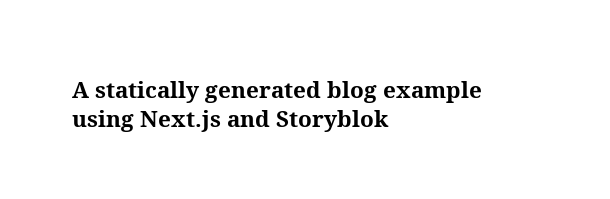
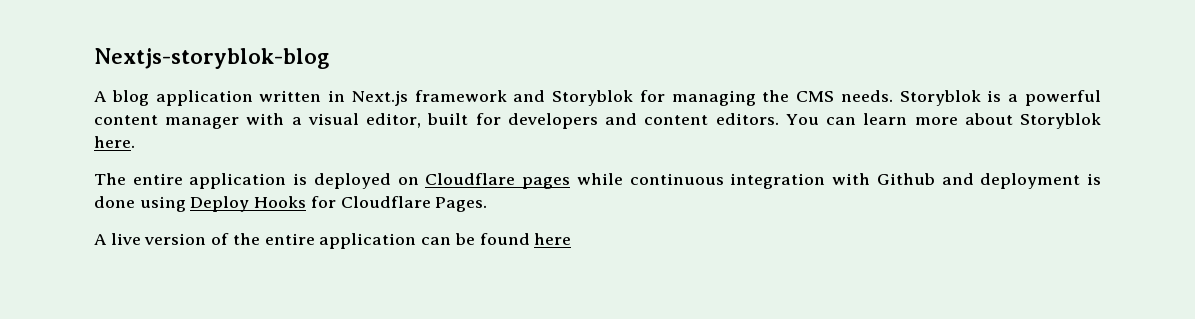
[72,81,483,103] [72,110,390,132] A statically generated blog example using Next.js and Storyblok -> [94,48,329,69] [94,90,1101,106] [94,113,1102,129] [94,136,135,148] [94,173,1102,189] [94,196,488,212] [94,233,572,249] Nextjs-storyblok-blog // A blog application written in Next.js framework and Storyblok for managing the CMS needs. Storyblok is a powerful content manager with a visual editor, built for developers and content editors. You can learn more about Storyblok here. // The entire application is deployed on Cloudflare pages while continuous integration with Github and deployment is done using Deploy Hooks for Cloudflare Pages. // A live version of the entire application can be found here

